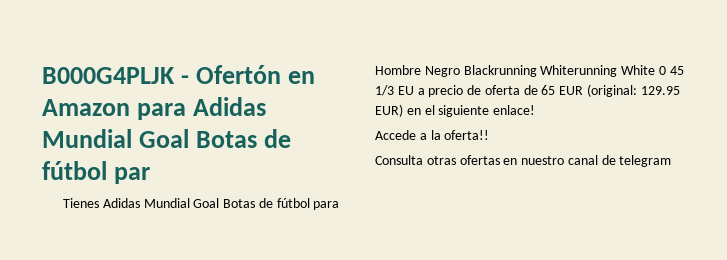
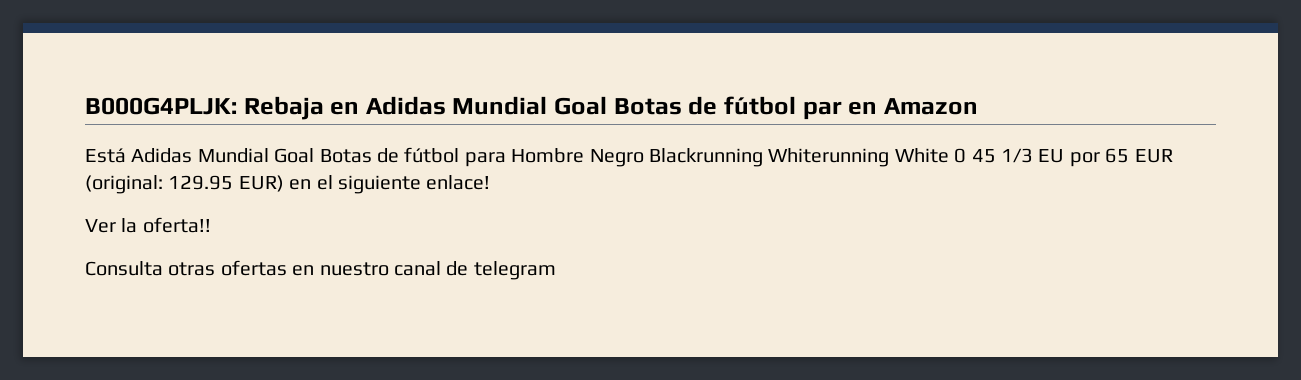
[42,65,315,84] [42,99,186,120] B000G4PLJK - Ofertón en Amazon para -> [85,96,360,120] B000G4PLJK: Rebaja en
[62,198,99,208] // Tienes -> [848,98,978,115] [85,148,126,163] en Amazon // Está
[417,85,538,97] a precio de oferta de -> [1069,152,1100,167] por
[375,130,427,140] Accede a -> [85,219,116,233] Ver

